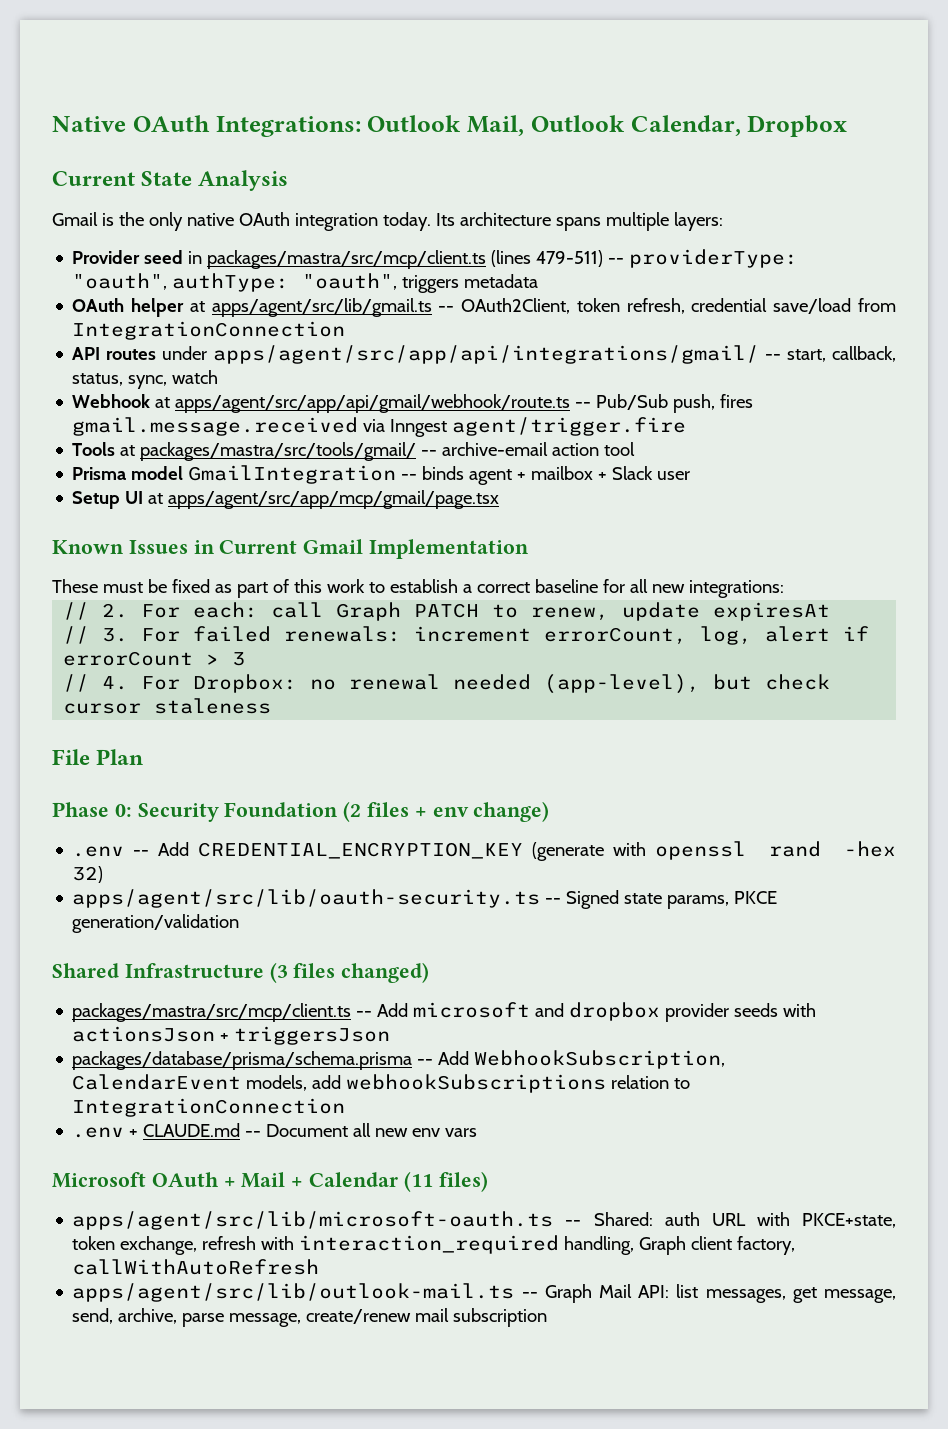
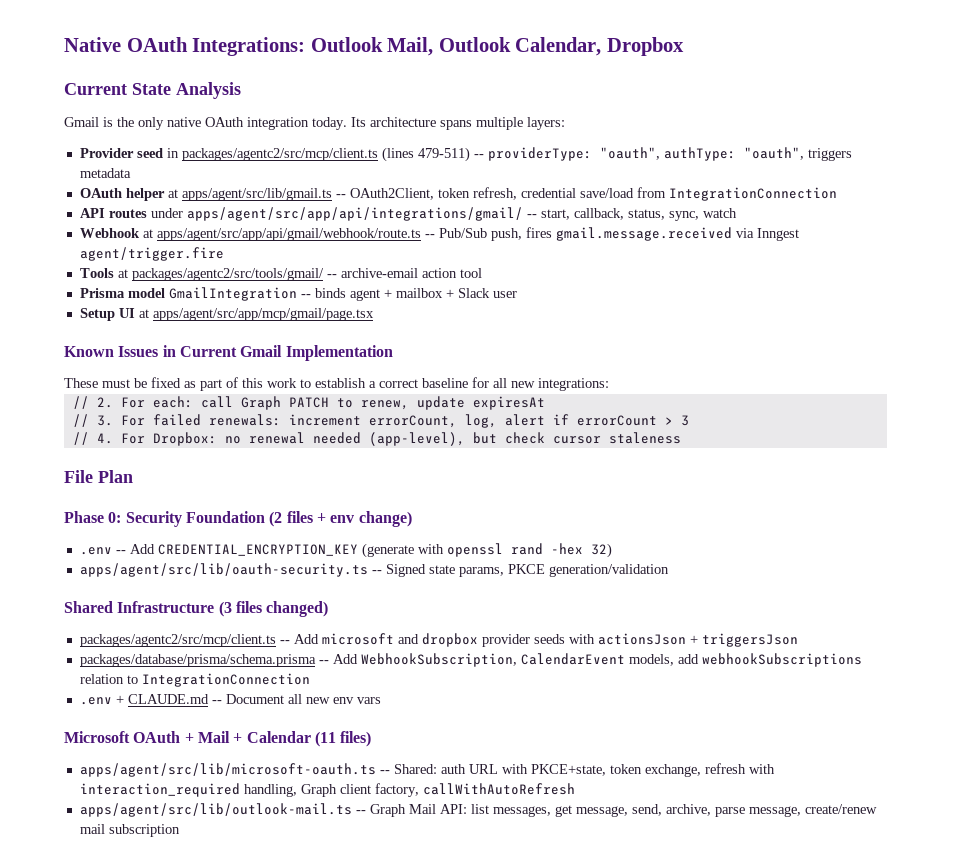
[207,250,487,269] packages/mastra/src/mcp/client.ts -> [181,148,378,161] packages/agentc2/src/mcp/client.ts
[140,442,417,461] packages/mastra/src/tools/gmail/ -> [131,268,324,281] packages/agentc2/src/tools/gmail/
[72,1003,352,1022] packages/mastra/src/mcp/client.ts -> [79,634,276,647] packages/agentc2/src/mcp/client.ts

